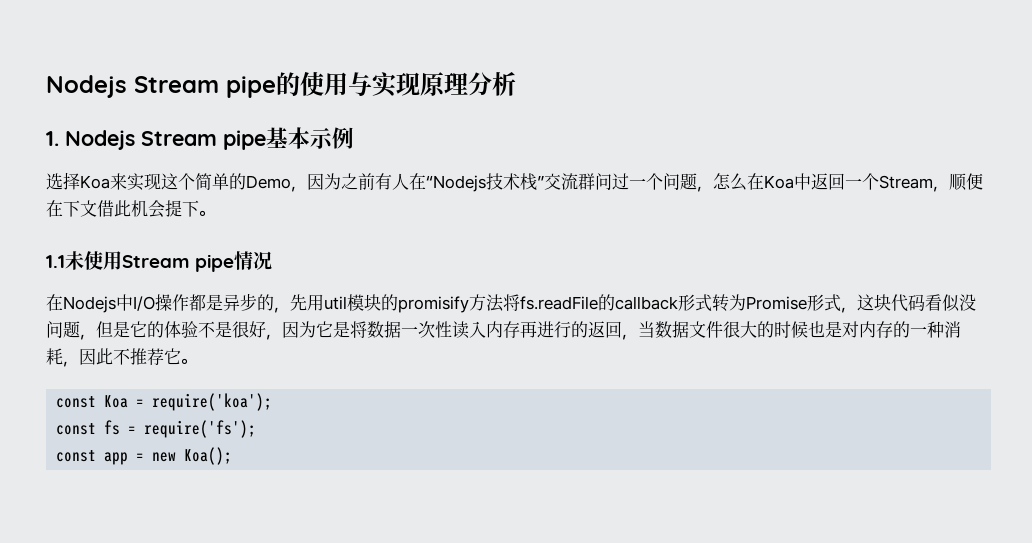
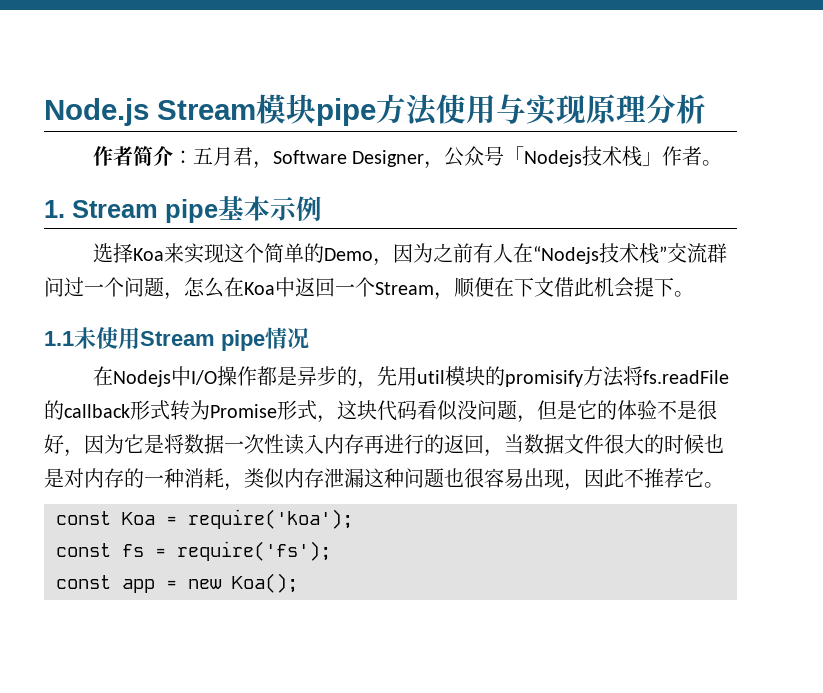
[46,72,300,98] Nodejs Stream pipe的 -> [44,94,438,126] Node.js Stream模块pipe方法
(516, 83) none -> [92,146,723,169] // 作者简介：五月君，Software Designer，公众号「Nodejs技术栈」作者。
[65,130,135,150] Nodejs -> (65, 209) none
(79, 364) none -> [244,468,584,491] 类似内存泄漏这种问题也很容易出现，

